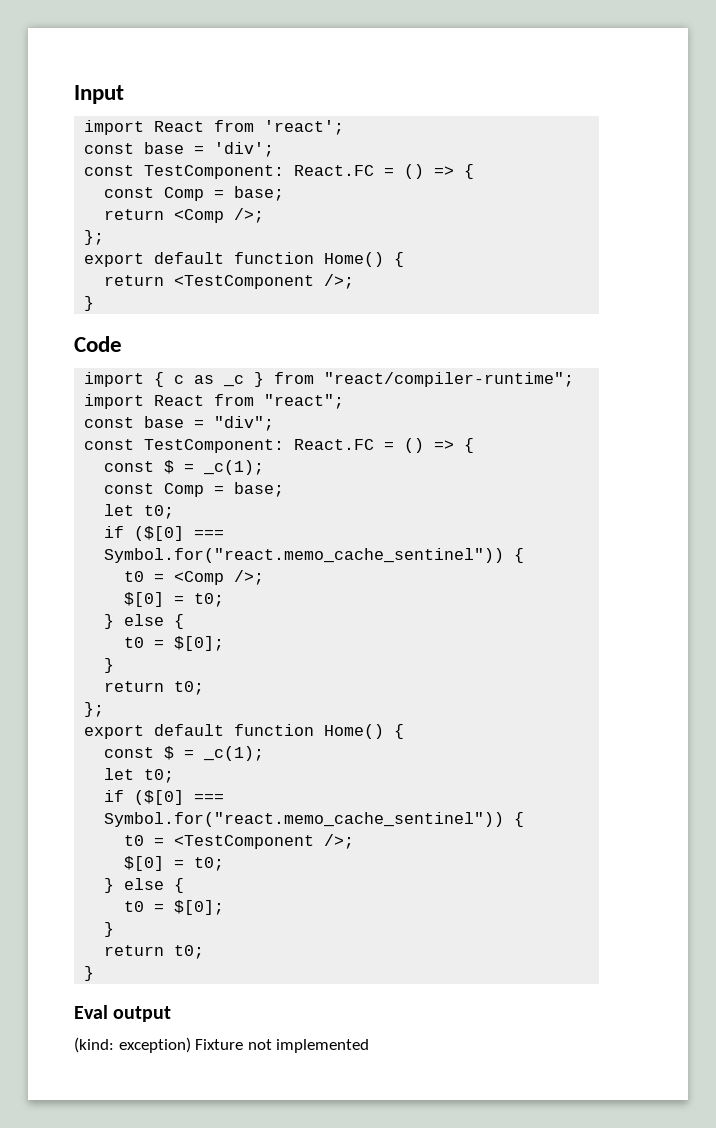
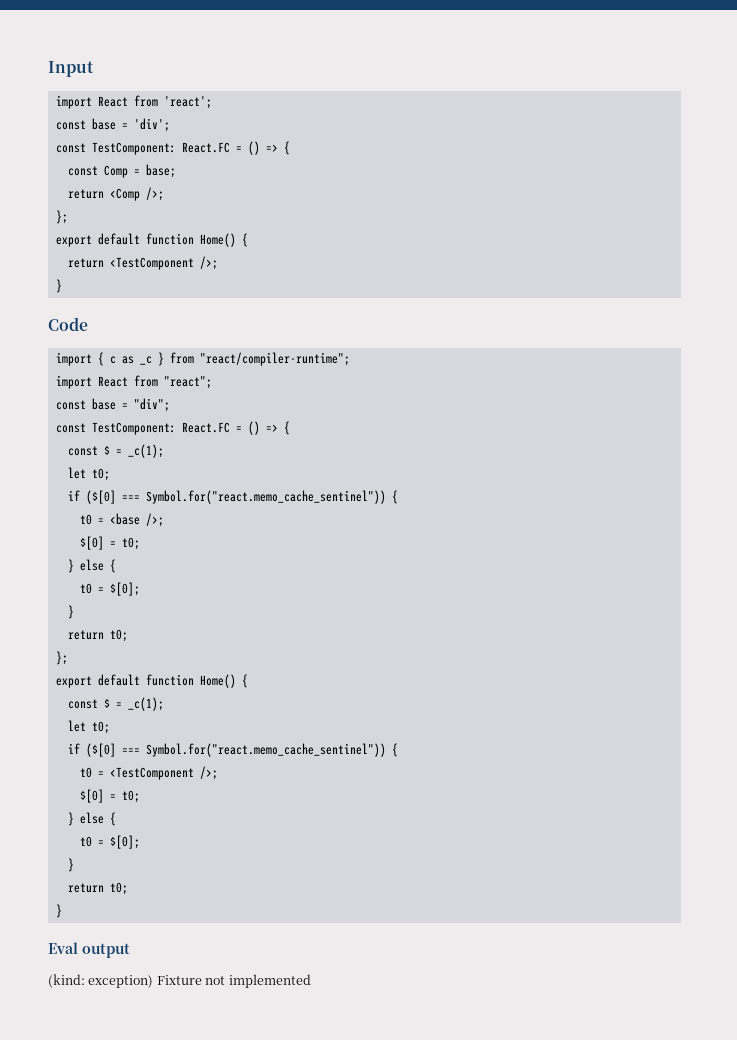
[104,482,285,497] [104,504,175,519] [104,526,225,541] [104,548,525,563] [124,571,225,585] // const Comp = base; // let t0; // if ($[0] === Symbol.for("react.memo_cache_sentinel")) { // t0 = <Comp -> [67,467,110,481] [67,490,398,504] [79,513,140,525] // let t0; // if ($[0] === Symbol.for("react.memo_cache_sentinel")) { // t0 = <base

